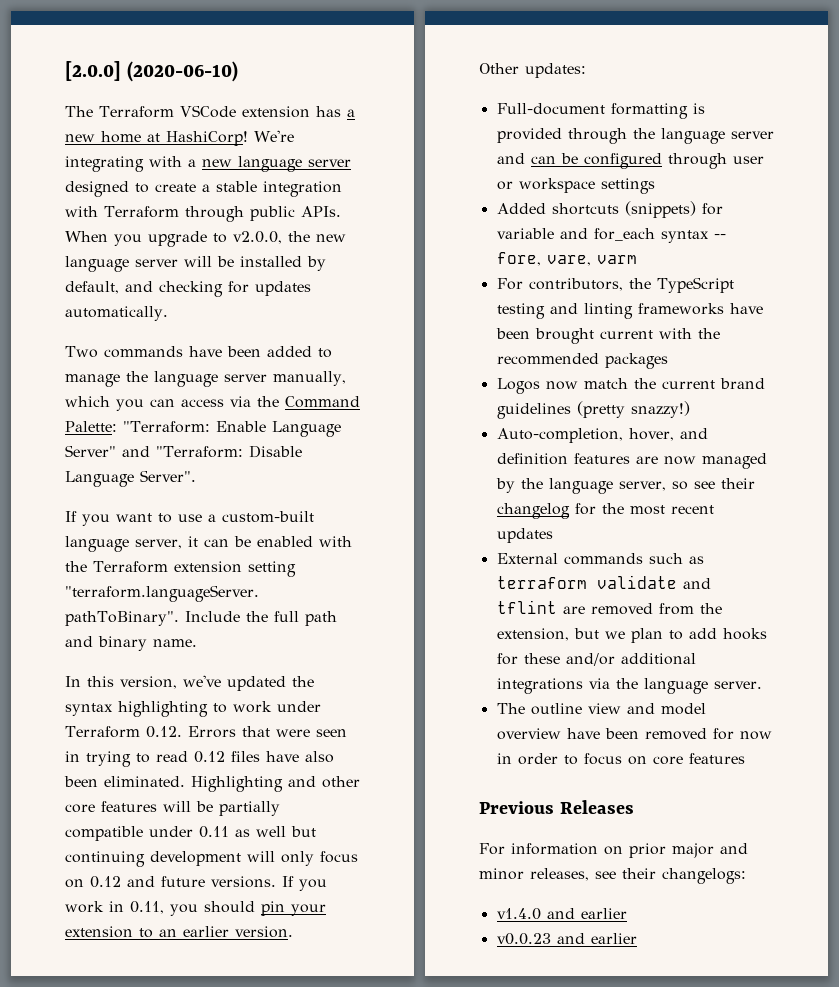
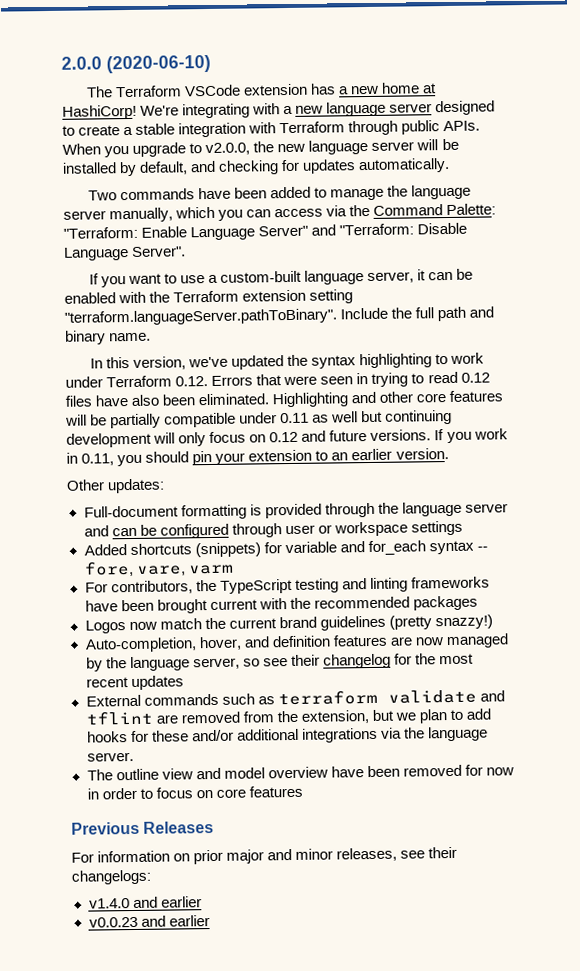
[65,61,121,81] [2.0.0] -> [61,56,102,70] 2.0.0

